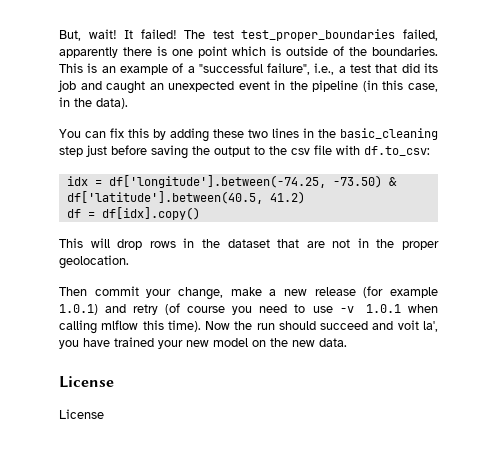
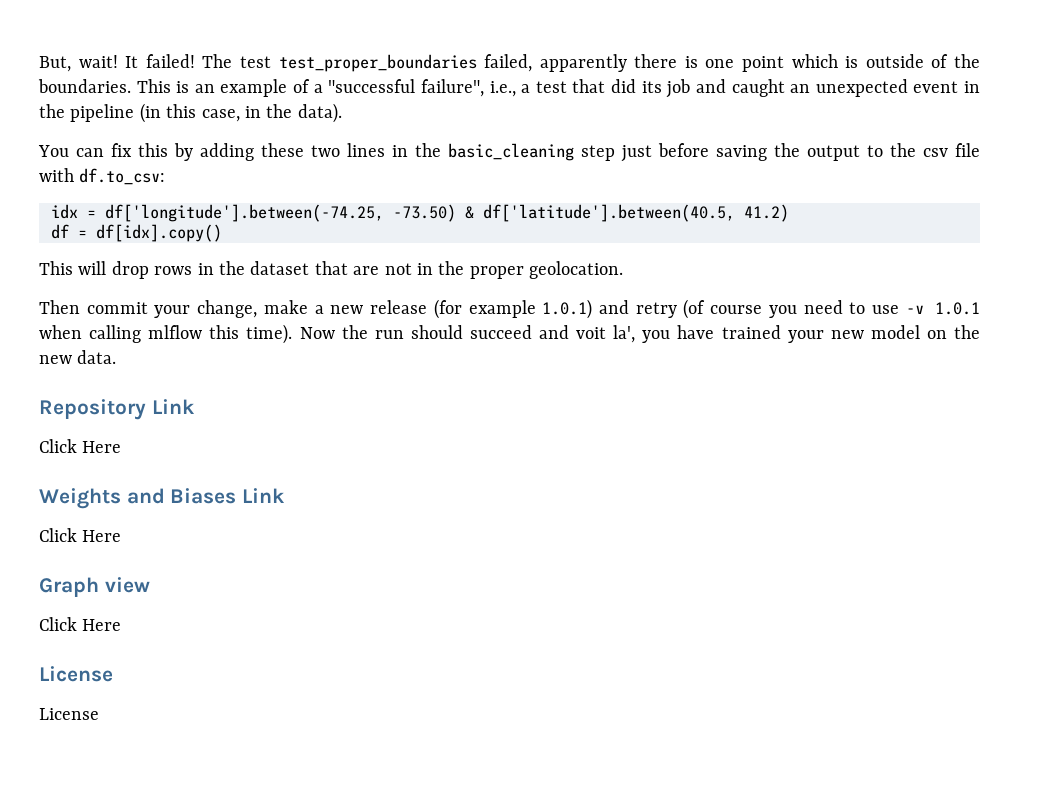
(347, 342) none -> [39,399,195,420] [39,439,122,453] [39,488,286,509] [39,528,122,542] [39,577,150,597] [39,617,122,631] // Repository Link // Click Here // Weights and Biases Link // Click Here // Graph view // Click Here

